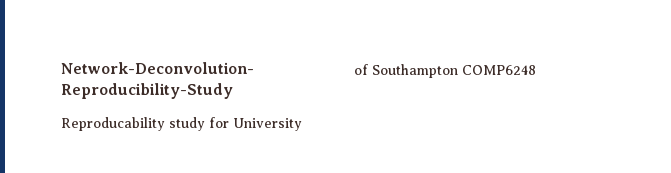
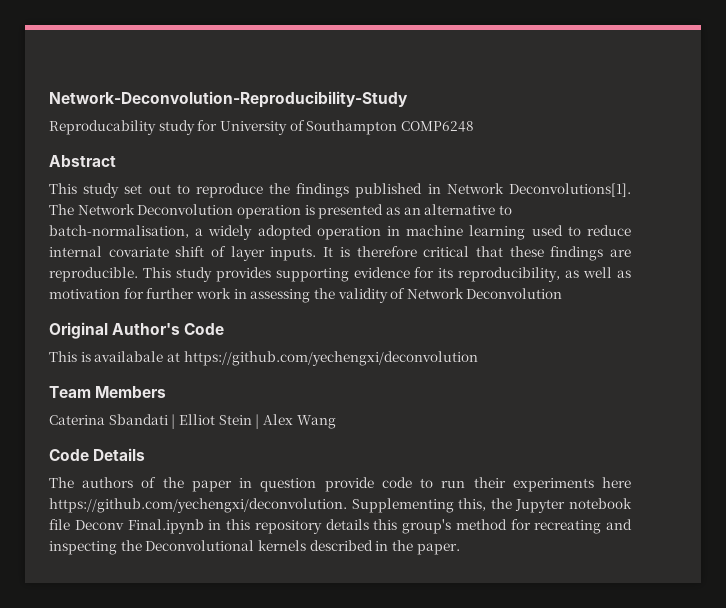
(536, 70) none -> [49,155,116,167] [49,183,631,198] [49,204,512,219] [49,225,631,240] [49,246,631,261] [49,267,631,282] [49,288,563,303] [49,322,225,339] [49,351,478,366] [49,386,167,398] [49,414,336,429] [49,448,146,461] [49,477,631,492] [49,498,633,513] [49,519,632,534] [49,540,460,555] // Abstract // This study set out to reproduce the findings published in Network Deconvolutions[1]. The Network Deconvolution operation is presented as an alternative to batch-normalisation, a widely adopted operation in machine learning used to reduce internal covariate shift of layer inputs. It is therefore critical that these findings are reproducible. This study provides supporting evidence for its reproducibility, as well as motivation for further work in assessing the validity of Network Deconvolution // Original Author's Code // This is availabale at https://github.com/yechengxi/deconvolution // Team Members // Caterina Sbandati | Elliot Stein | Alex Wang // Code Details // The authors of the paper in question provide code to run their experiments here https://github.com/yechengxi/deconvolution. Supplementing this, the Jupyter notebook file Deconv Final.ipynb in this repository details this group's method for recreating and inspecting the Deconvolutional kernels described in the paper.

